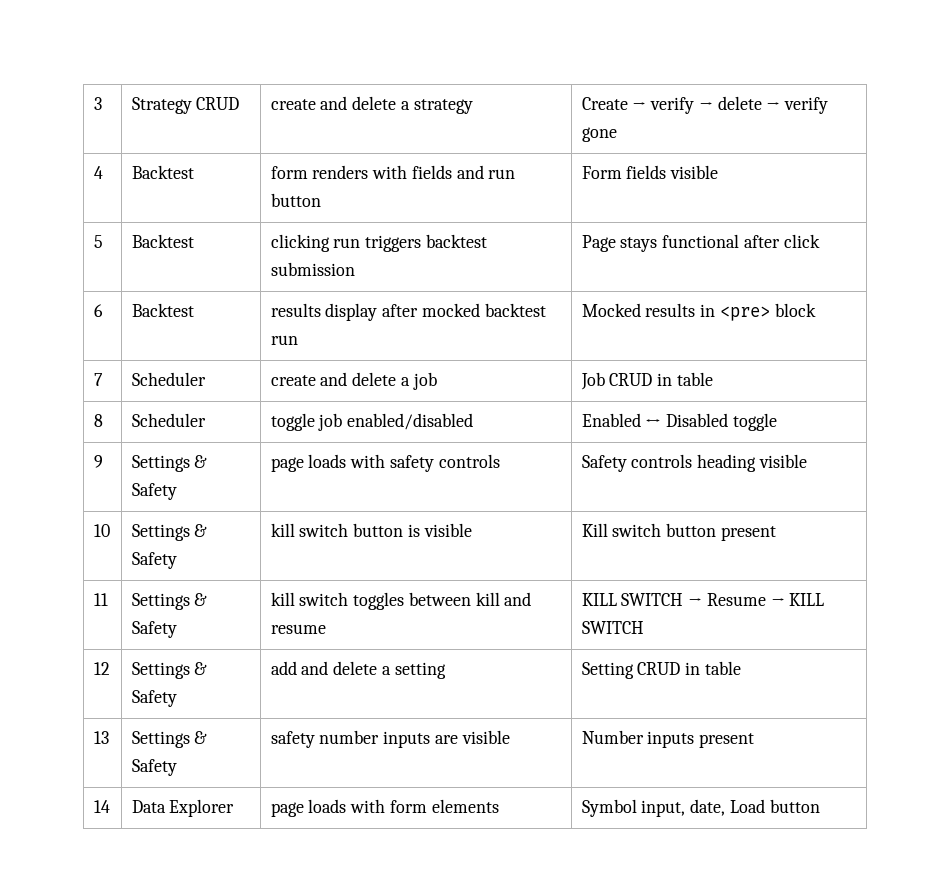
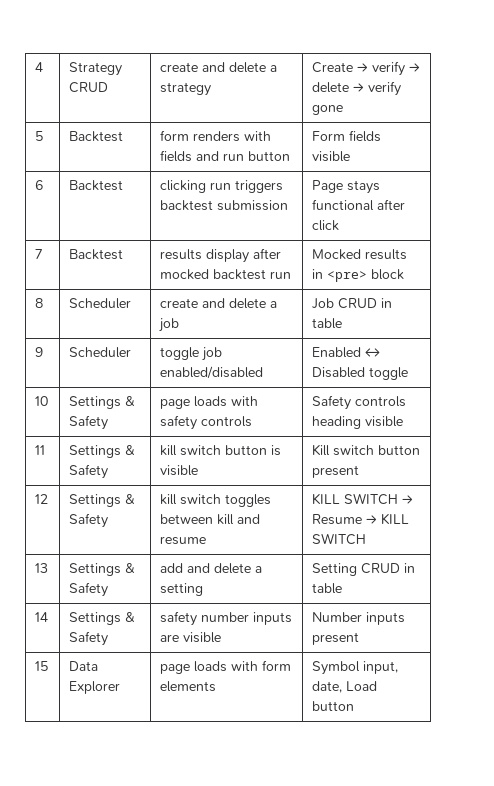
[93,97,102,110] 3 -> [35,62,44,72] 4
[93,166,103,179] 4 -> [35,131,44,141] 5
[93,235,103,248] 5 -> [35,180,44,190] 6
[93,304,103,317] 6 -> [35,249,44,259] 7
[93,373,103,386] 7 -> [35,298,44,308] 8
[93,414,103,427] 8 -> [35,347,44,357] 9
[93,455,103,468] 9 -> [35,396,49,406] 10
[93,524,110,537] 10 -> [35,445,46,455] 11
[93,593,108,606] 11 -> [35,494,49,504] 12
[93,662,110,675] 12 -> [35,563,49,573] 13
[93,731,109,744] 13 -> [35,612,49,622] 14
[93,800,110,813] 14 -> [35,661,49,671] 15

